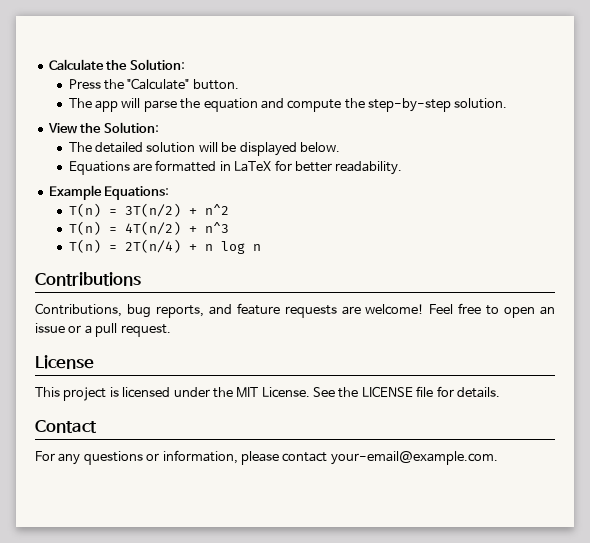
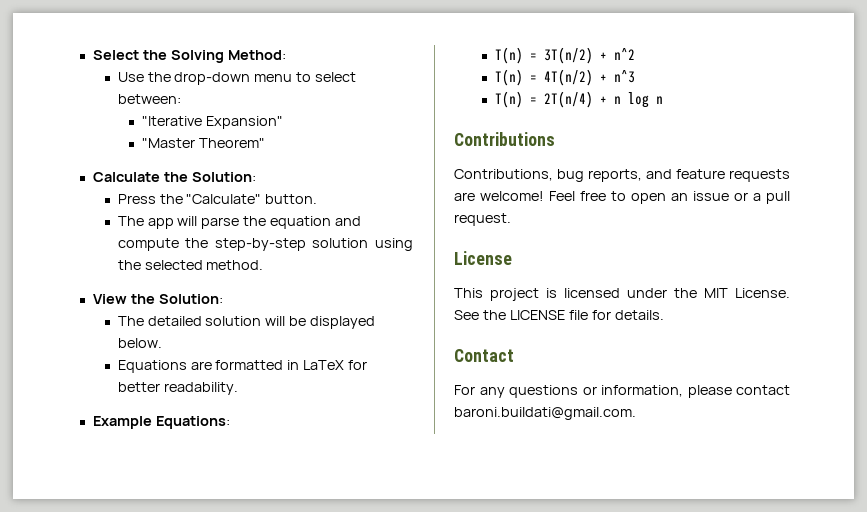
(48, 64) none -> [92,50,286,63] [117,72,357,85] [117,94,181,104] [142,116,284,129] [142,138,266,148] Select the Solving Method: // Use the drop-down menu to select between: // "Iterative Expansion" // "Master Theorem" //
[454,98,508,109] solution. -> [312,238,413,251] [117,260,264,270] solution using the selected method.
[330,451,498,465] your-email@example.com. -> [454,407,636,420] baroni.buildati@gmail.com.

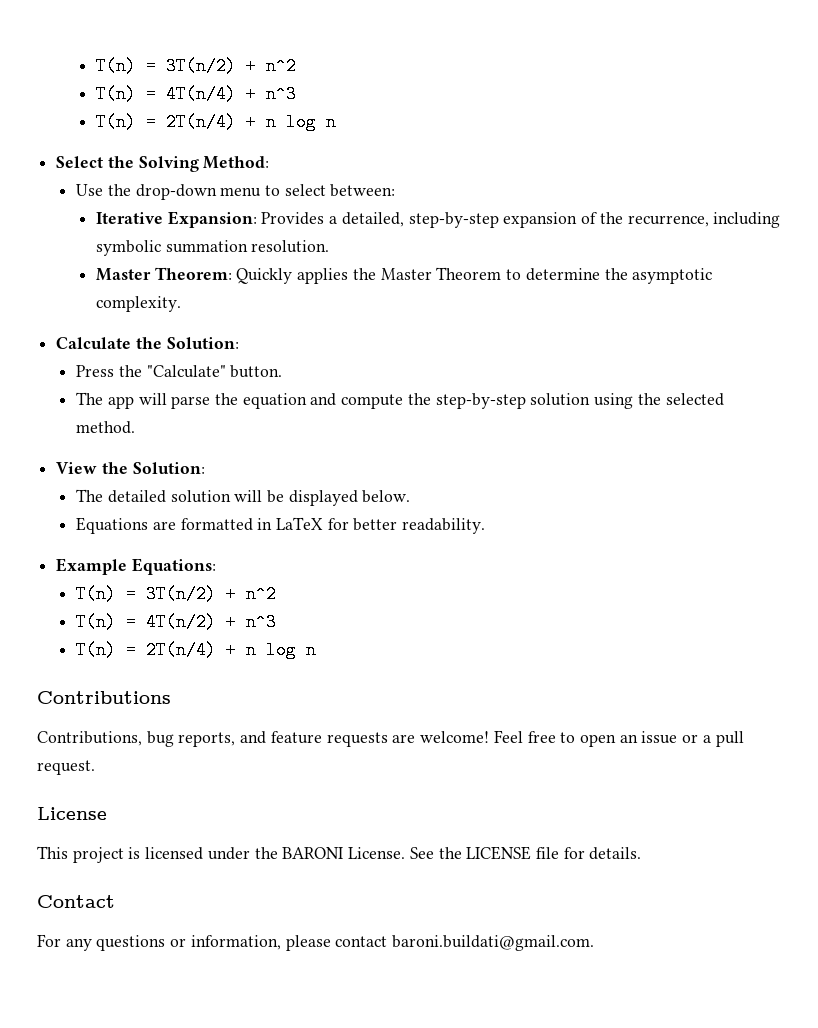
(92, 55) none -> [95,57,296,75] [95,85,296,103] [95,113,336,131] T(n) = 3T(n/2) + n^2 // T(n) = 4T(n/4) + n^3 // T(n) = 2T(n/4) + n log n //
[142,116,284,129] [142,138,266,148] "Iterative Expansion" // "Master Theorem" -> [95,211,781,228] [95,240,330,256] [95,267,713,284] [95,296,181,312] Iterative Expansion: Provides a detailed, step-by-step expansion of the recurrence, including symbolic summation resolution. // Master Theorem: Quickly applies the Master Theorem to determine the asymptotic complexity.
[704,288,728,298] MIT -> [282,847,344,859] BARONI

